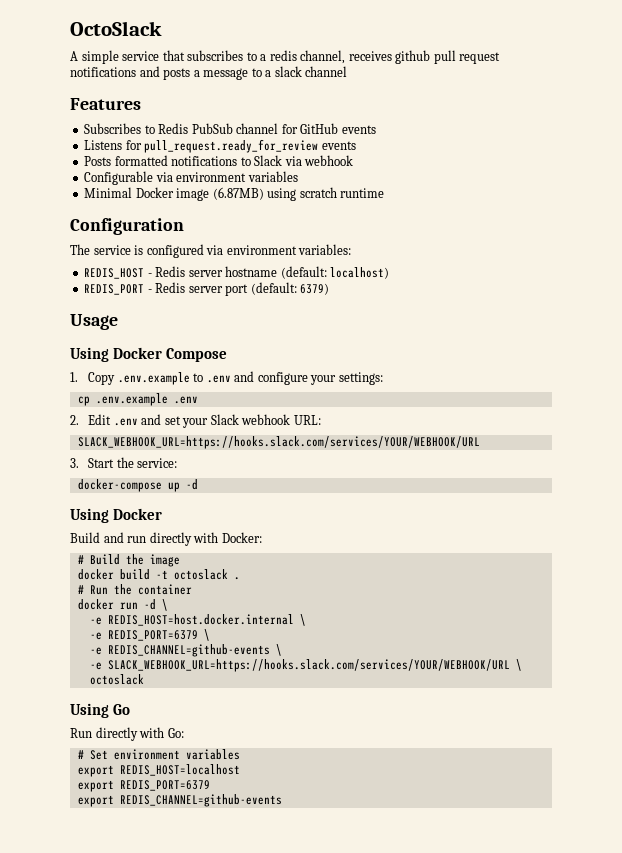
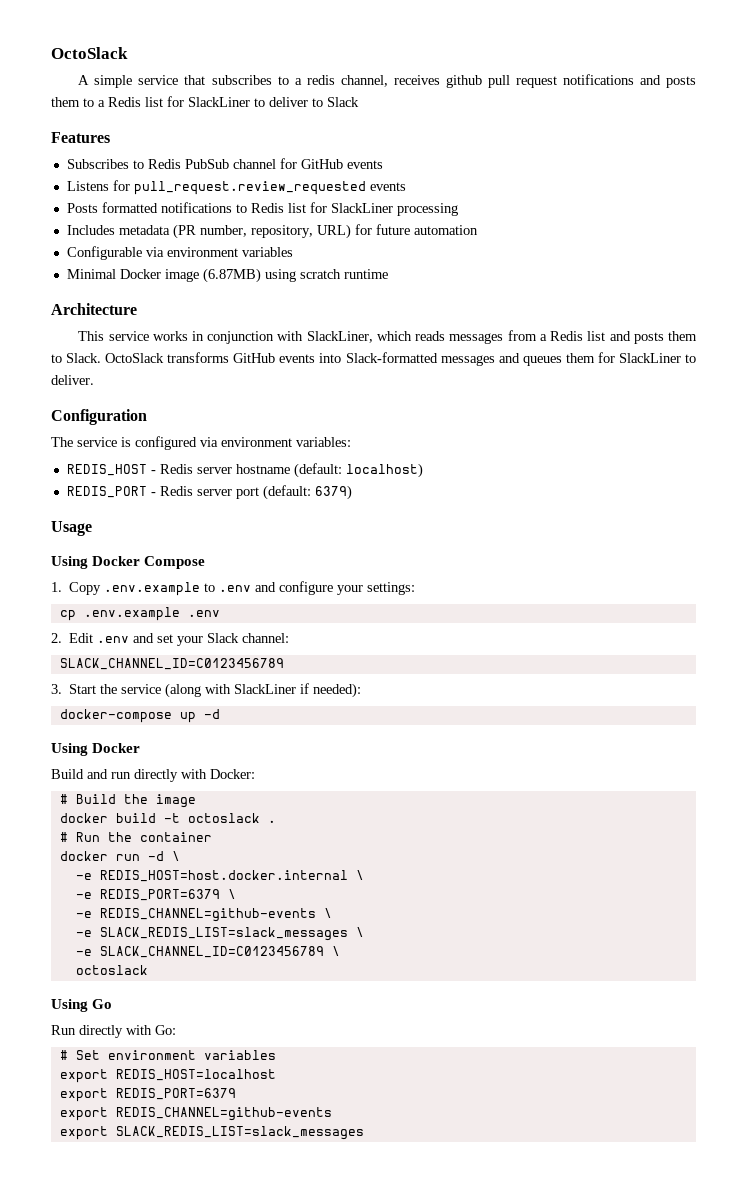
[193,66,348,80] a message to a slack channel -> [51,96,359,107] them to a Redis list for SlackLiner to deliver to Slack
[144,139,319,153] pull_request.ready_for_review -> [133,181,366,195] pull_request.review_requested
[254,155,354,166] Slack via webhook -> [250,202,458,216] [66,224,478,239] Redis list for SlackLiner processing // Includes metadata (PR number, repository, URL) for future automation
(385, 193) none -> [51,303,137,315] [78,330,698,344] [51,352,696,366] [51,375,94,385] // Architecture // This service works in conjunction with SlackLiner, which reads messages from a Redis list and posts them to Slack. OctoSlack transforms GitHub events into Slack-formatted messages and queues them for SlackLiner to deliver.
[241,414,321,425] [77,436,480,449] webhook URL: // SLACK_WEBHOOK_URL=https://hooks.slack.com/services/YOUR/WEBHOOK/URL -> [242,633,290,643] [59,658,284,670] channel: // SLACK_CHANNEL_ID=C0123456789
[137,458,178,468] service: -> [121,683,362,698] service (along with SlackLiner if needed):
[107,659,510,672] SLACK_WEBHOOK_URL=https://hooks.slack.com/services/YOUR/WEBHOOK/URL -> [99,927,364,941] [75,946,324,958] SLACK_REDIS_LIST=slack_messages \ // -e SLACK_CHANNEL_ID=C0123456789
(282, 800) none -> [59,1126,364,1140] // export SLACK_REDIS_LIST=slack_messages

